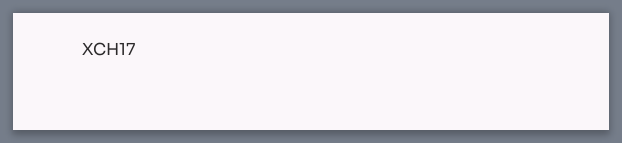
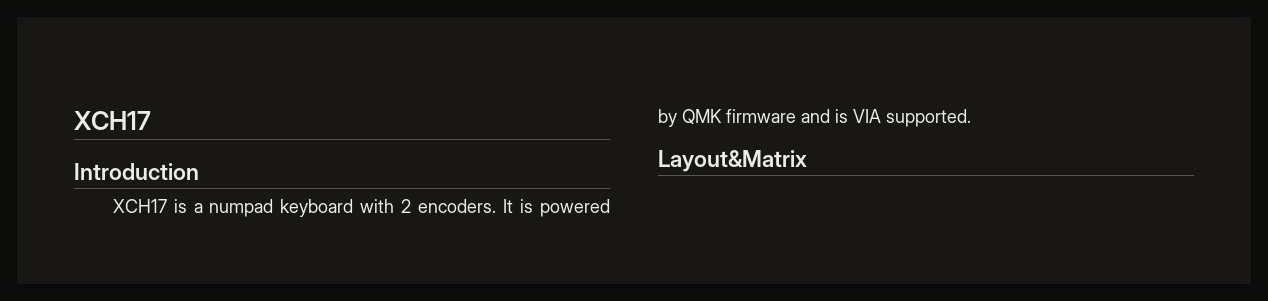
[82,42,135,56] XCH17 -> [74,111,151,130] [74,163,199,180] [112,199,610,217] [658,109,971,127] [658,150,807,172] XCH17 // Introduction // XCH17 is a numpad keyboard with 2 encoders. It is powered by QMK firmware and is VIA supported. // Layout&Matrix

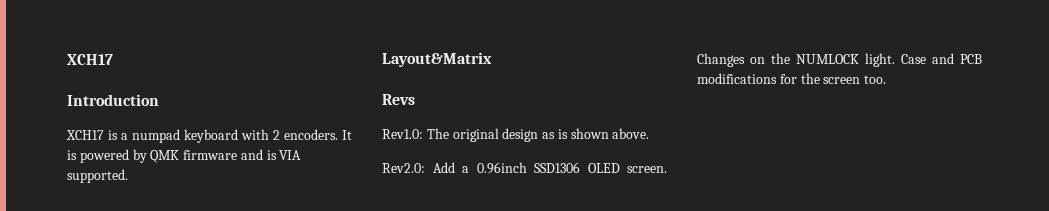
(807, 161) none -> [382,94,415,105] [382,128,650,142] [382,162,667,174] [697,53,982,67] [697,73,887,84] // Revs // Rev1.0: The original design as is shown above. // Rev2.0: Add a 0.96inch SSD1306 OLED screen. Changes on the NUMLOCK light. Case and PCB modifications for the screen too.

